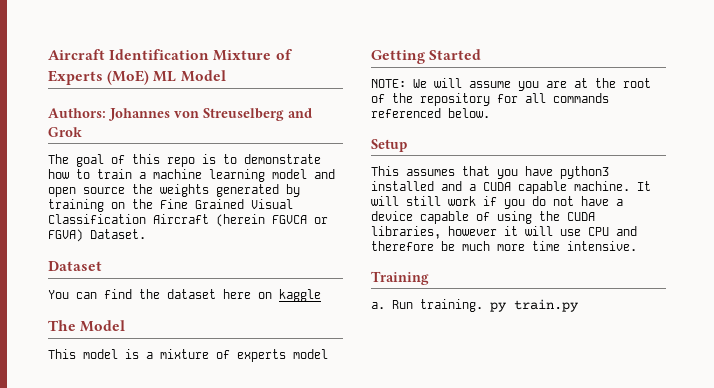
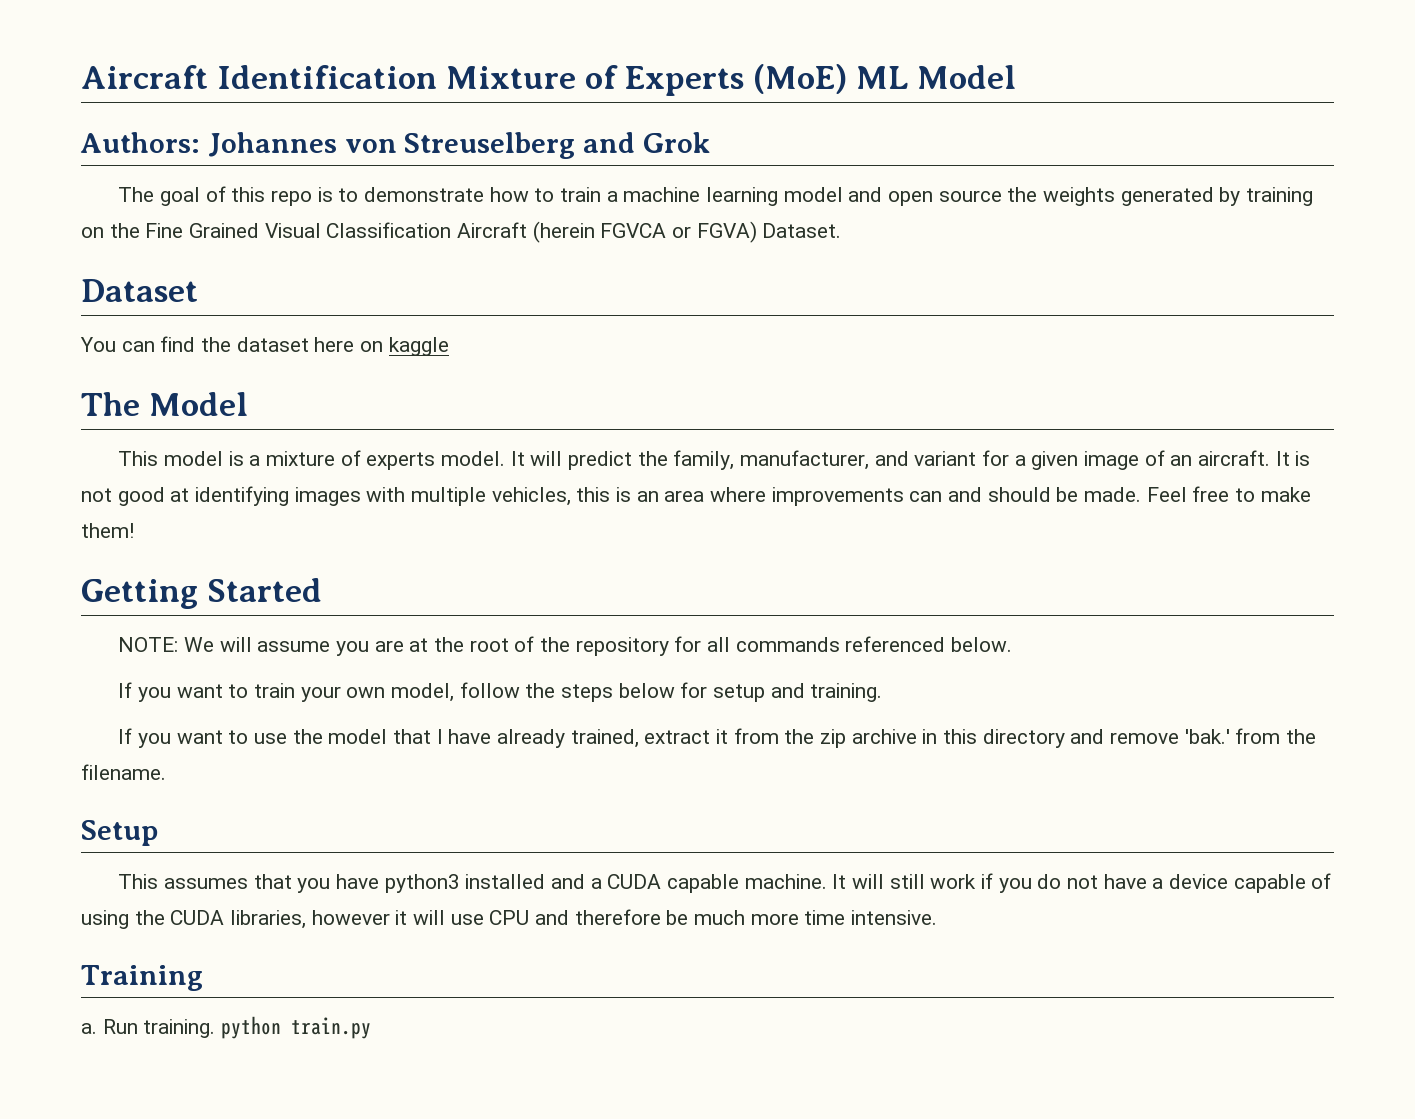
[293,349,328,359] model -> [440,450,1311,470] [81,486,1311,506] [81,523,134,538] model. It will predict the family, manufacturer, and variant for a given image of an aircraft. It is not good at identifying images with multiple vehicles, this is an area where improvements can and should be made. Feel free to make them!
(490, 113) none -> [118,682,883,702] [118,728,1317,748] [81,764,166,780] // If you want to train your own model, follow the steps below for setup and training. // If you want to use the model that I have already trained, extract it from the zip archive in this directory and remove 'bak.' from the filename.
[490,302,507,312] py -> [221,1016,282,1039] python

